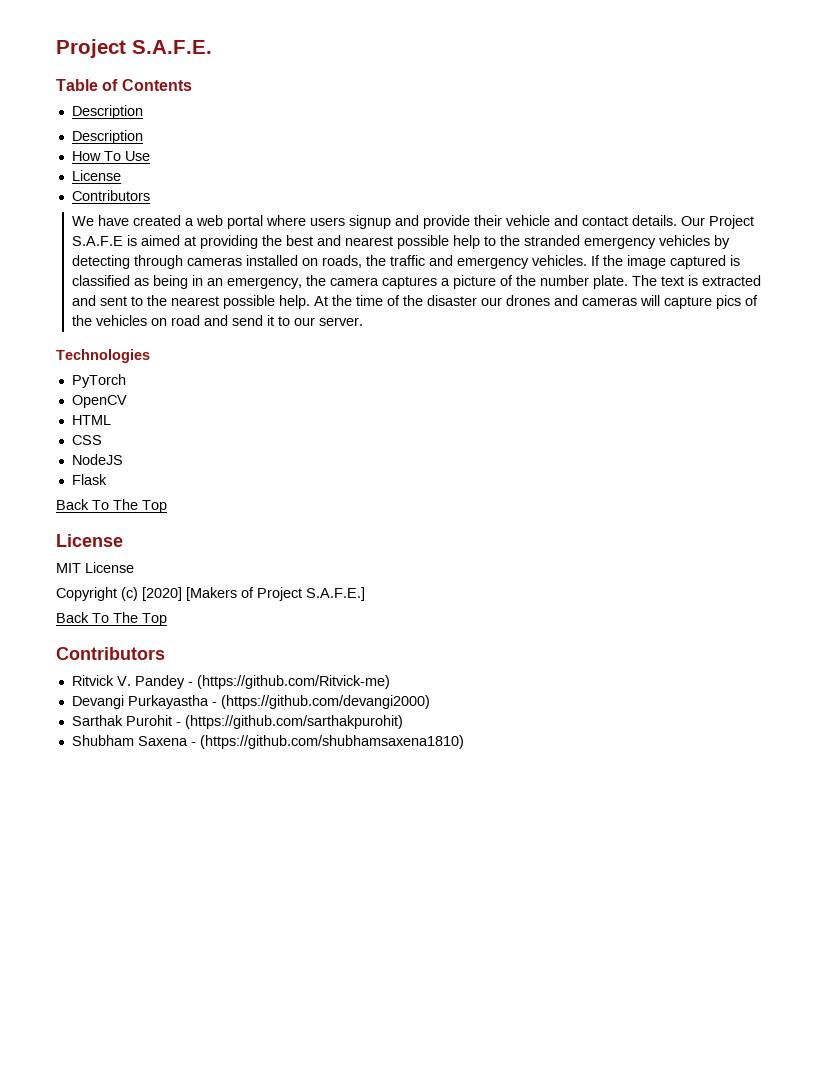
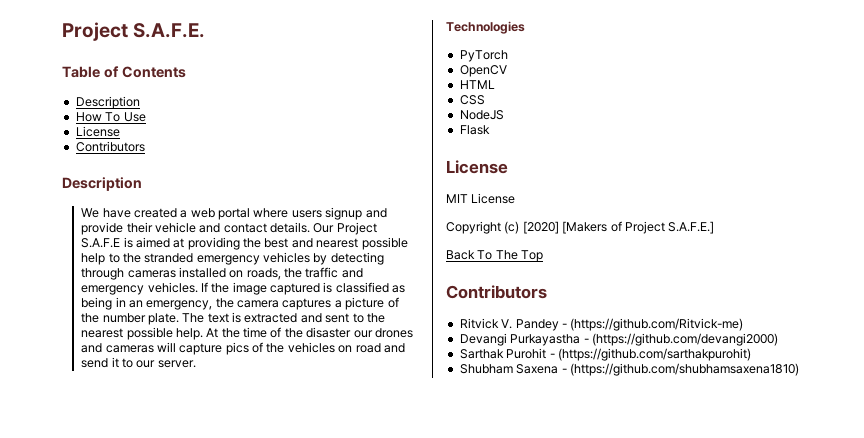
[71,130,143,144] // Description -> (140, 102) none
(150, 195) none -> [62,177,142,191] // Description
[56,499,167,513] // Back To The Top -> (490, 130) none

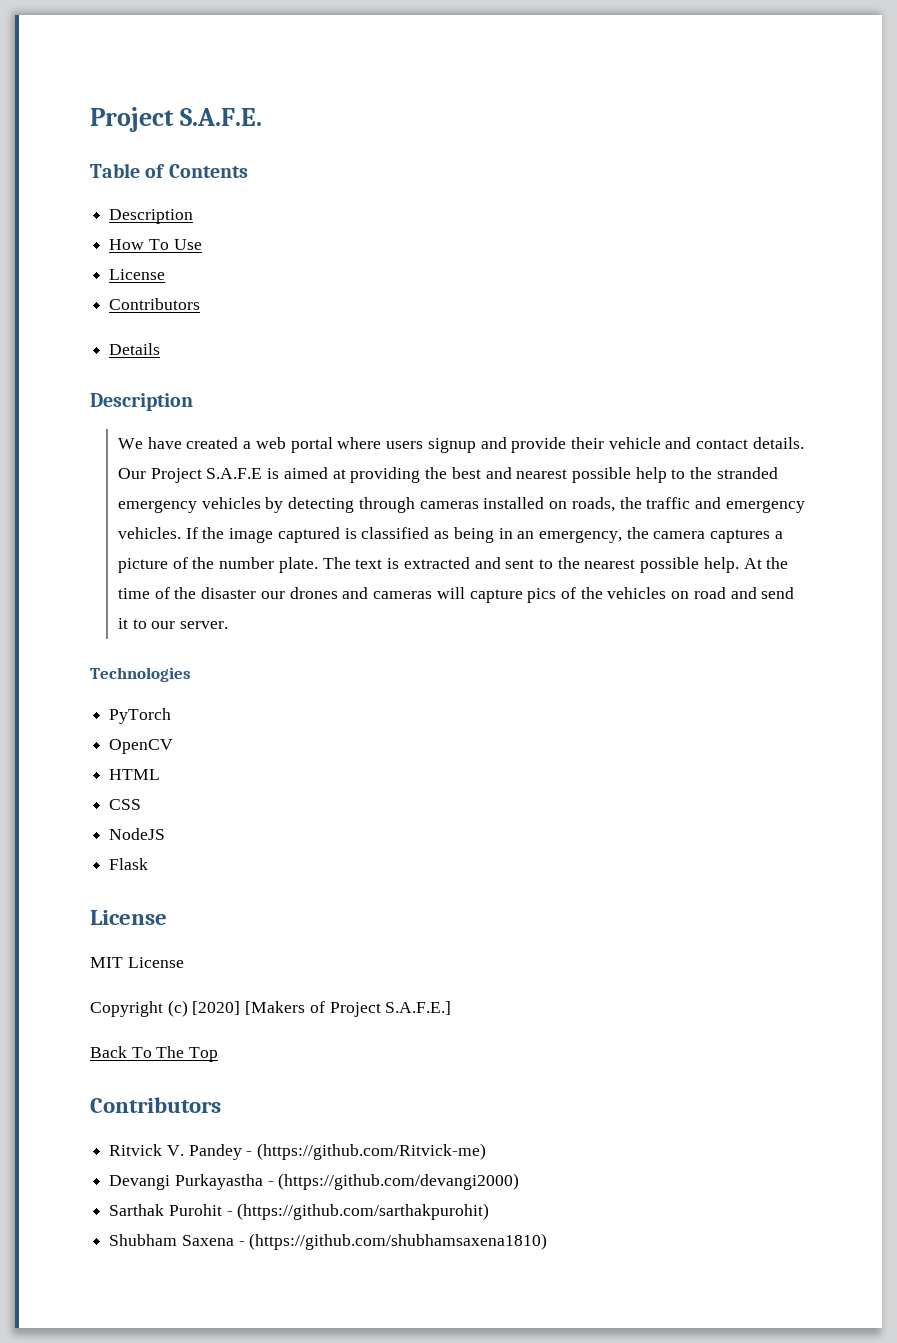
(145, 146) none -> [109,343,161,355] // Details

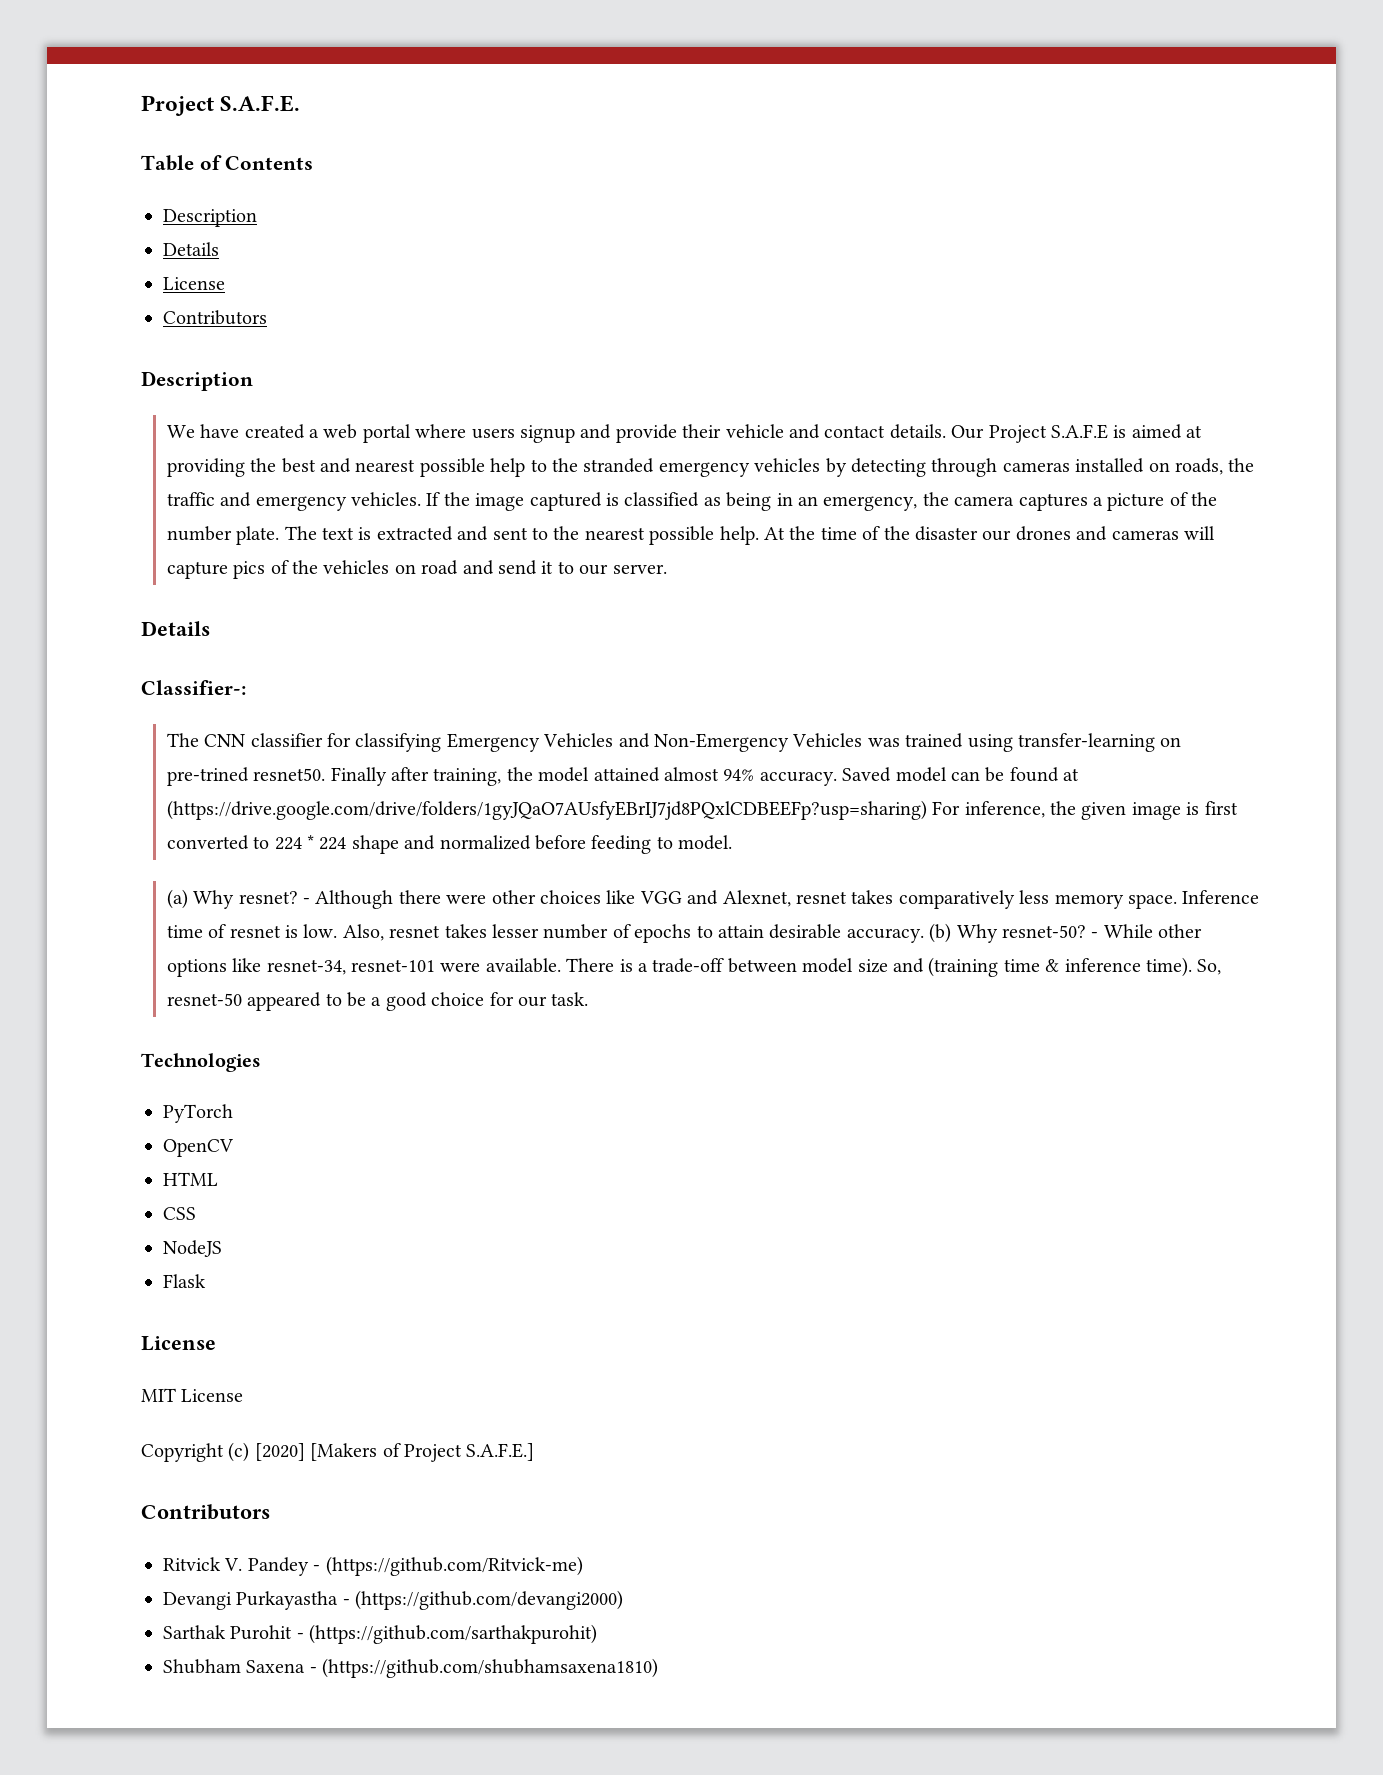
[109,239,202,250] How To Use -> [163,242,219,256] Details
[109,343,161,355] // Details -> (267, 317) none
(229, 625) none -> [141,621,210,636] [141,680,246,695] [166,733,1182,752] [166,767,1080,786] [166,800,1238,820] [166,835,733,854] [166,889,1260,909] [166,923,1203,943] [166,957,1222,977] [166,992,589,1011] // Details // Classifier-: // The CNN classifier for classifying Emergency Vehicles and Non-Emergency Vehicles was trained using transfer-learning on pre-trined resnet50. Finally after training, the model attained almost 94% accuracy. Saved model can be found at (https://drive.google.com/drive/folders/1gyJQaO7AUsfyEBrIJ7jd8PQxlCDBEEFp?usp=sharing) For inference, the given image is first converted to 224 * 224 shape and normalized before feeding to model. // (a) Why resnet? - Although there were other choices like VGG and Alexnet, resnet takes comparatively less memory space. Inference time of resnet is low. Also, resnet takes lesser number of epochs to attain desirable accuracy. (b) Why resnet-50? - While other options like resnet-34, resnet-101 were available. There is a trade-off between model size and (training time & inference time). So, resnet-50 appeared to be a good choice for our task.
[90,1046,219,1062] // Back To The Top -> (535, 1452) none

